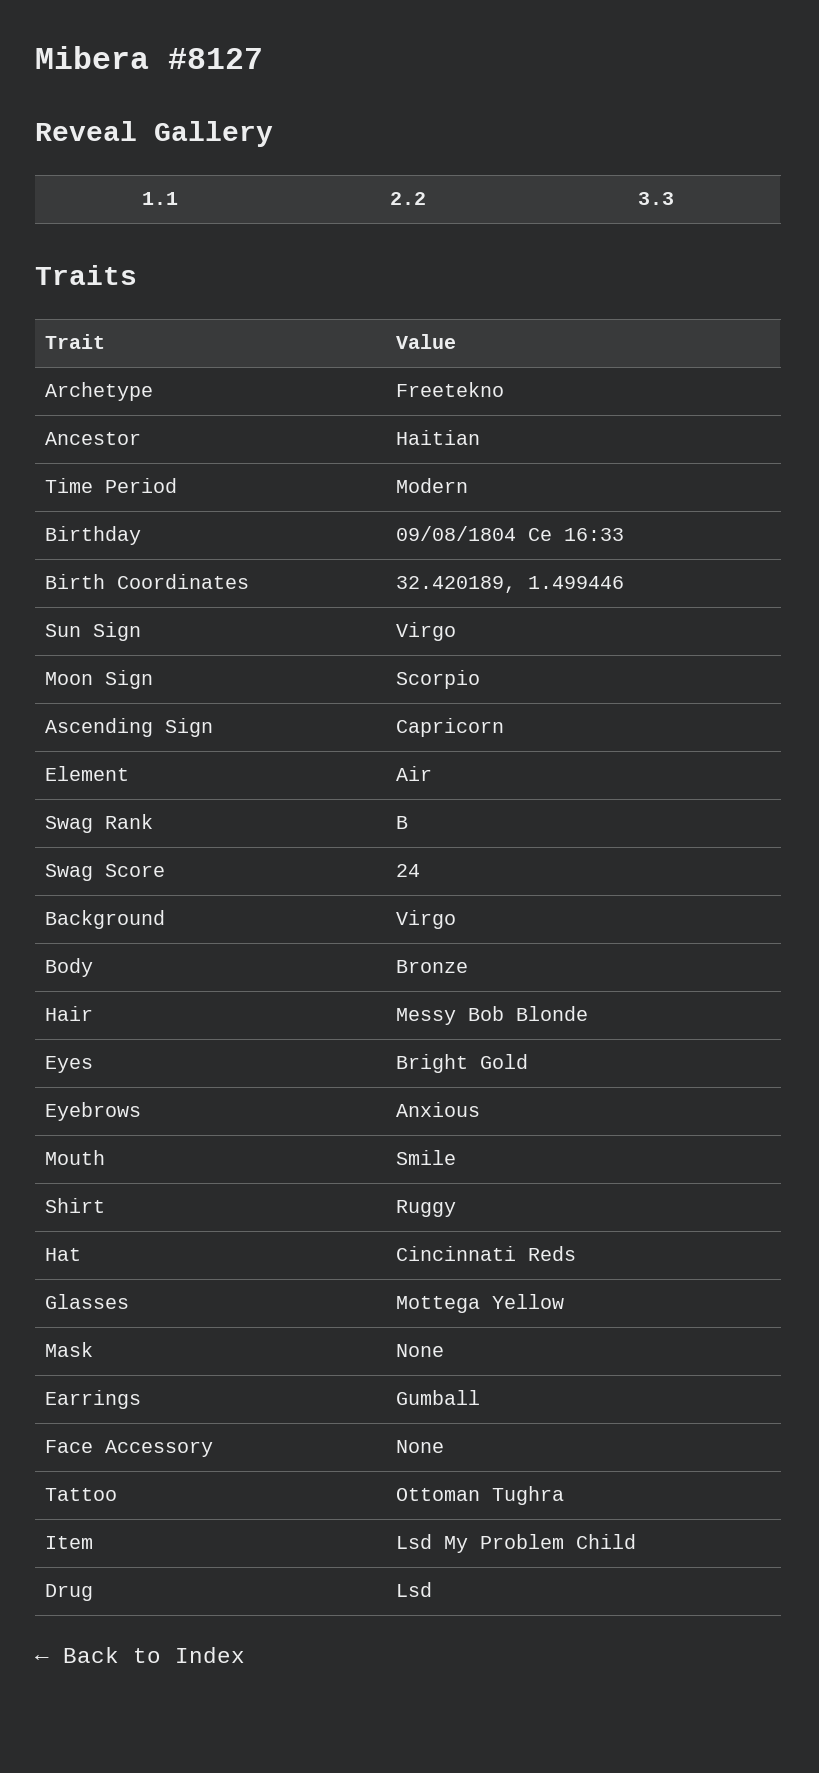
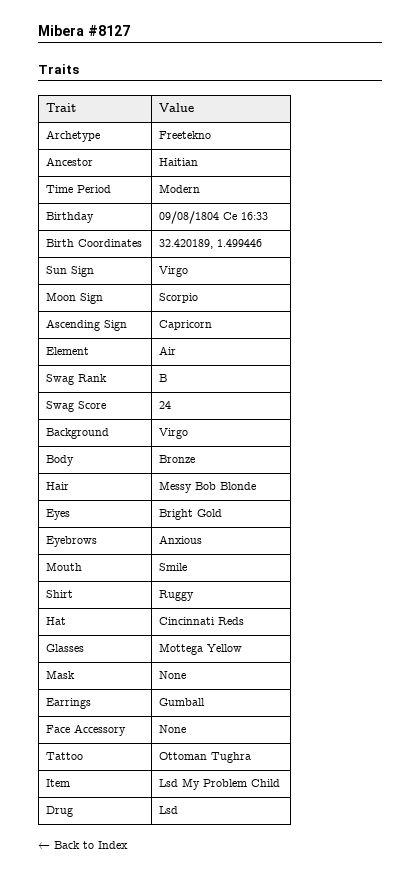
[35,121,273,147] [141,192,178,205] [389,192,426,205] [638,192,674,205] // Reveal Gallery // 1.1 | 2.2 | 3.3 -> (130, 30) none

